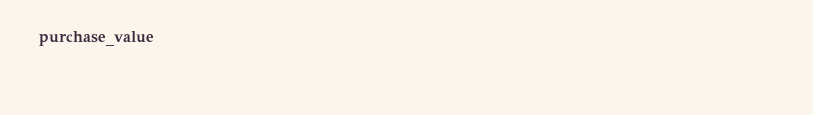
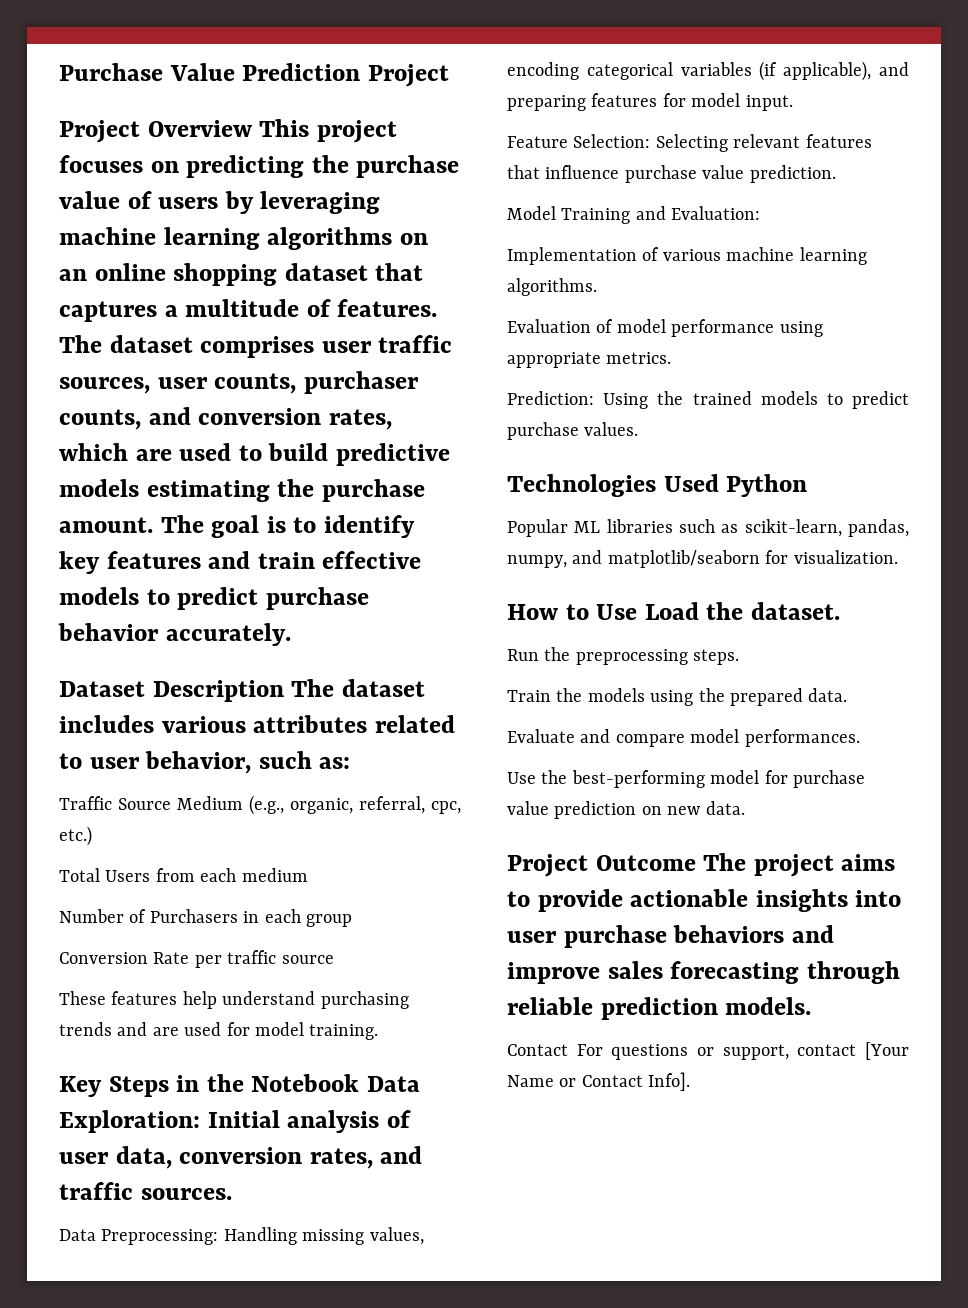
[39,31,154,46] purchase_value -> [59,63,449,87] [59,119,397,143] [59,155,460,178] [59,191,381,214] [59,227,428,250] [59,263,424,286] [59,299,438,322] [59,335,453,358] [59,371,419,394] [59,407,392,430] [59,443,450,466] [59,479,425,502] [59,515,415,538] [59,551,422,574] [59,587,369,610] [58,623,291,646] [59,679,425,702] [59,715,455,733] [59,751,351,774] [59,795,461,815] [59,826,92,846] [59,868,308,882] [59,909,352,927] [59,950,334,968] [59,991,409,1009] [59,1022,379,1040] [59,1074,420,1097] [59,1110,411,1133] [59,1146,423,1169] [59,1182,232,1200] [59,1227,424,1245] [507,61,909,81] [507,93,793,111] [507,134,872,152] [507,165,836,183] [507,206,761,224] [507,247,867,265] [507,278,597,296] [507,319,823,337] [507,352,672,368] [507,391,910,409] [507,422,639,440] [507,474,808,497] [507,519,909,537] [507,550,898,568] [507,602,840,620] [507,647,740,665] [507,688,848,706] [507,729,860,747] [507,770,865,788] [507,801,745,819] [507,853,896,877] [507,889,902,912] [507,925,834,948] [507,961,900,984] [507,997,812,1020] [507,1042,909,1060] [507,1072,691,1091] Purchase Value Prediction Project // Project Overview This project focuses on predicting the purchase value of users by leveraging machine learning algorithms on an online shopping dataset that captures a multitude of features. The dataset comprises user traffic sources, user counts, purchaser counts, and conversion rates, which are used to build predictive models estimating the purchase amount. The goal is to identify key features and train effective models to predict purchase behavior accurately. // Dataset Description The dataset includes various attributes related to user behavior, such as: // Traffic Source Medium (e.g., organic, referral, cpc, etc.) // Total Users from each medium // Number of Purchasers in each group // Conversion Rate per traffic source // These features help understand purchasing trends and are used for model training. // Key Steps in the Notebook Data Exploration: Initial analysis of user data, conversion rates, and traffic sources. // Data Preprocessing: Handling missing values, encoding categorical variables (if applicable), and preparing features for model input. // Feature Selection: Selecting relevant features that influence purchase value prediction. // Model Training and Evaluation: // Implementation of various machine learning algorithms. // Evaluation of model performance using appropriate metrics. // Prediction: Using the trained models to predict purchase values. // Technologies Used Python // Popular ML libraries such as scikit-learn, pandas, numpy, and matplotlib/seaborn for visualization. // How to Use Load the dataset. // Run the preprocessing steps. // Train the models using the prepared data. // Evaluate and compare model performances. // Use the best-performing model for purchase value prediction on new data. // Project Outcome The project aims to provide actionable insights into user purchase behaviors and improve sales forecasting through reliable prediction models. // Contact For questions or support, contact [Your Name or Contact Info].

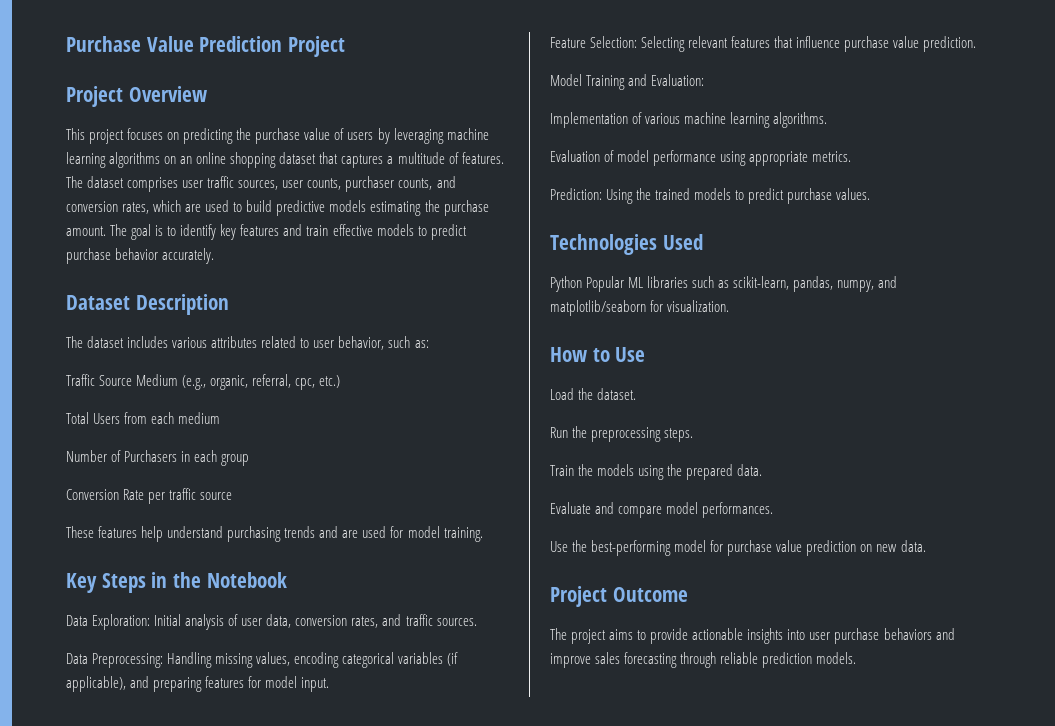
(252, 128) none -> (207, 94) //
(284, 691) none -> (229, 304) //
(360, 1083) none -> (287, 580) //
(719, 483) none -> (703, 242) //
(808, 485) // -> (582, 284) none
(638, 612) none -> (646, 354) //
(696, 863) none -> (688, 594) //
[507,1042,909,1060] [507,1072,691,1091] // Contact For questions or support, contact [Your Name or Contact Info]. -> (857, 658) none

